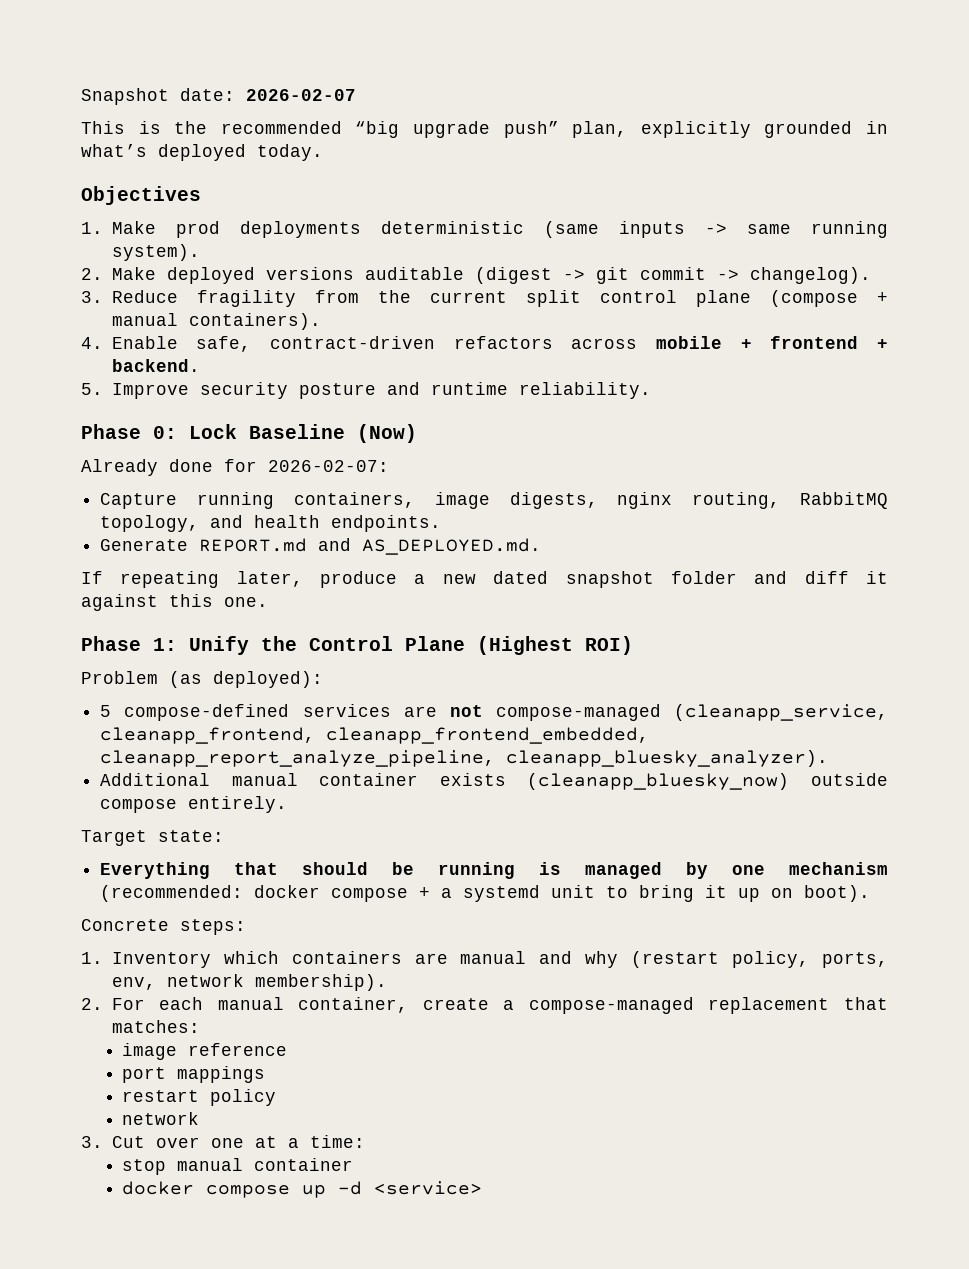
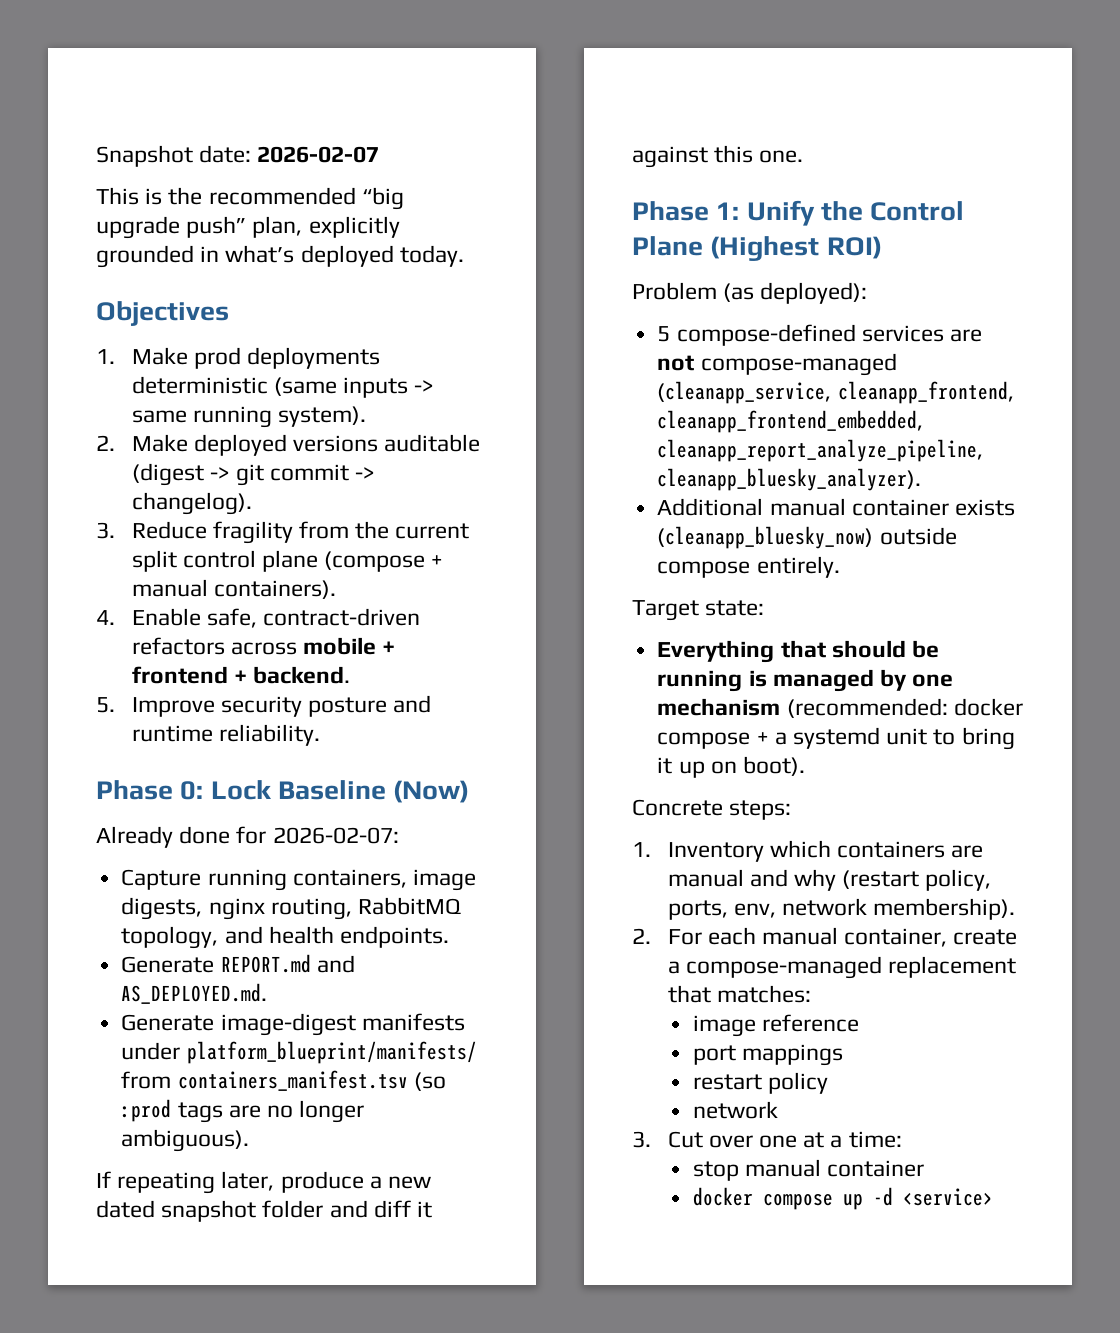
(542, 546) none -> [121,1013,465,1036] [121,1041,477,1064] [121,1070,446,1091] [121,1099,365,1123] [121,1129,250,1152] // Generate image-digest manifests under platform_blueprint/manifests/ from containers_manifest.tsv (so :prod tags are no longer ambiguous).

